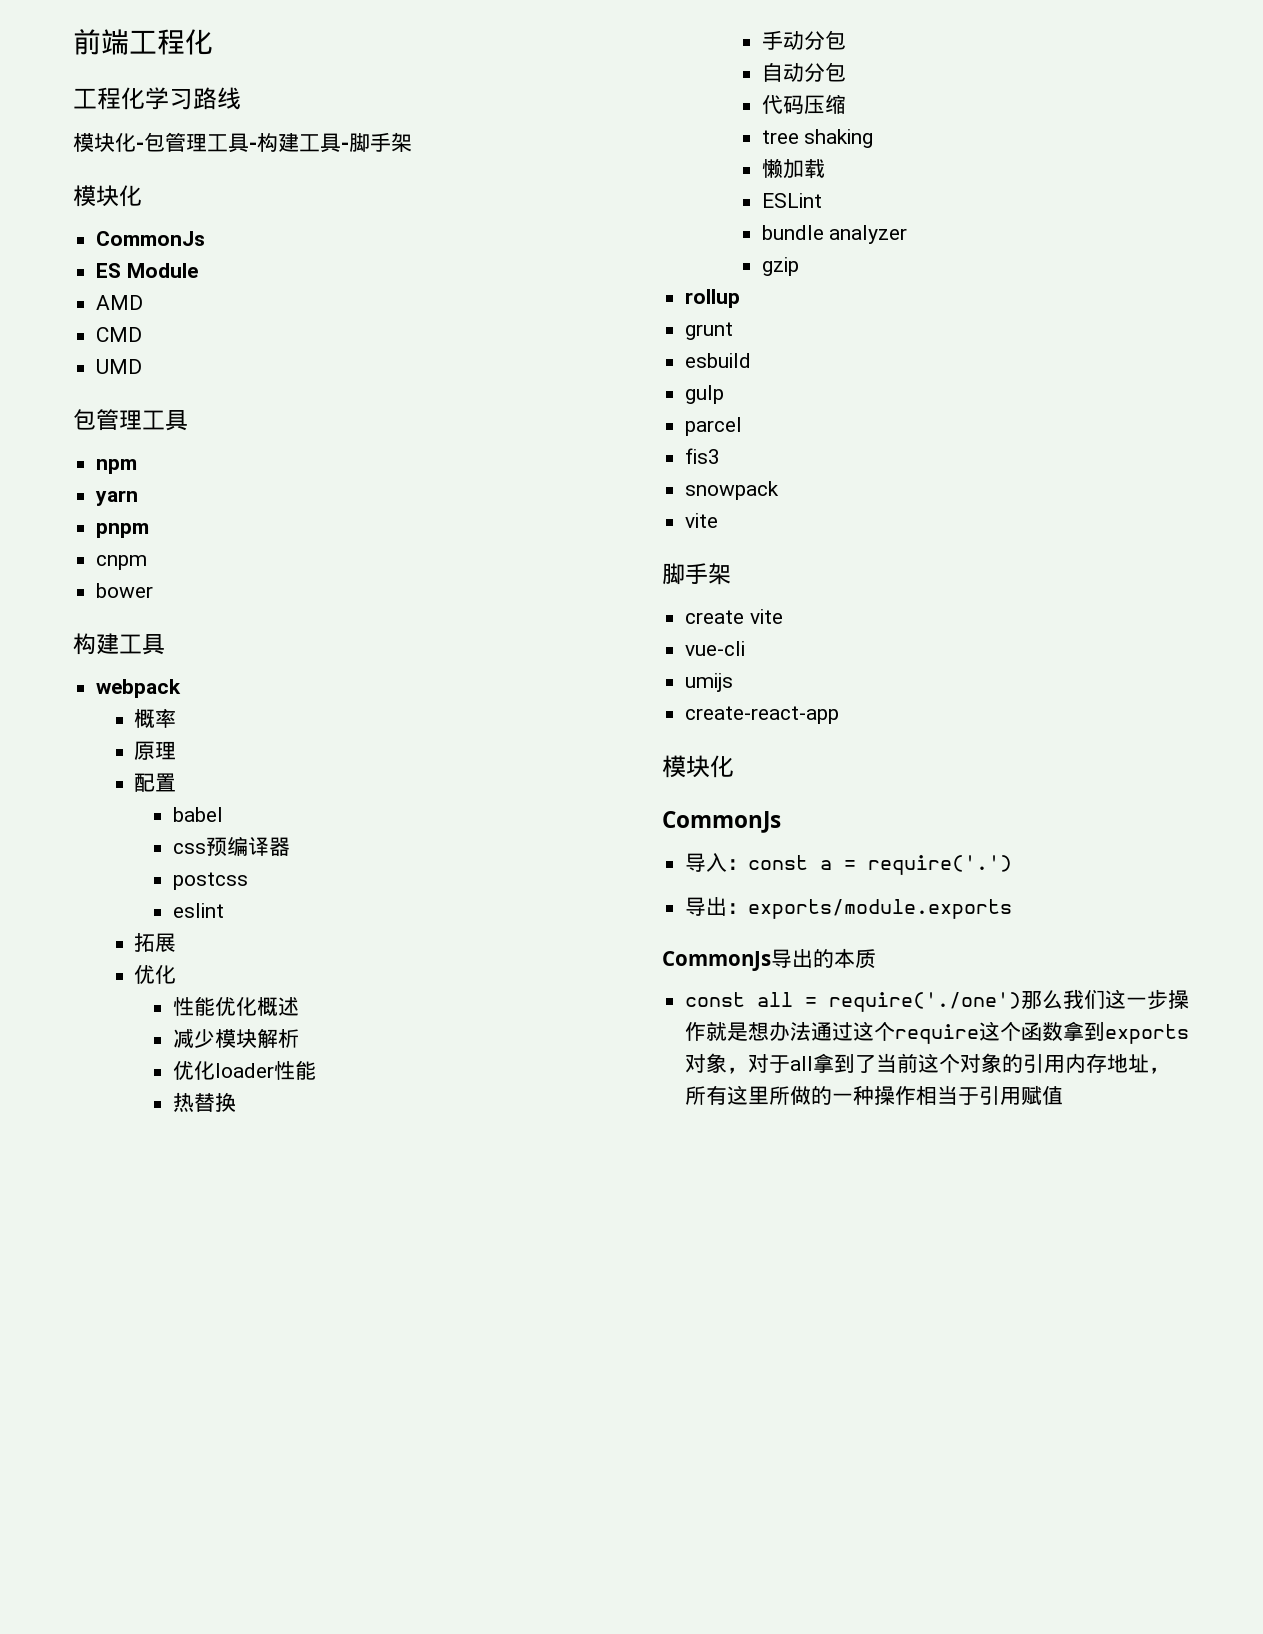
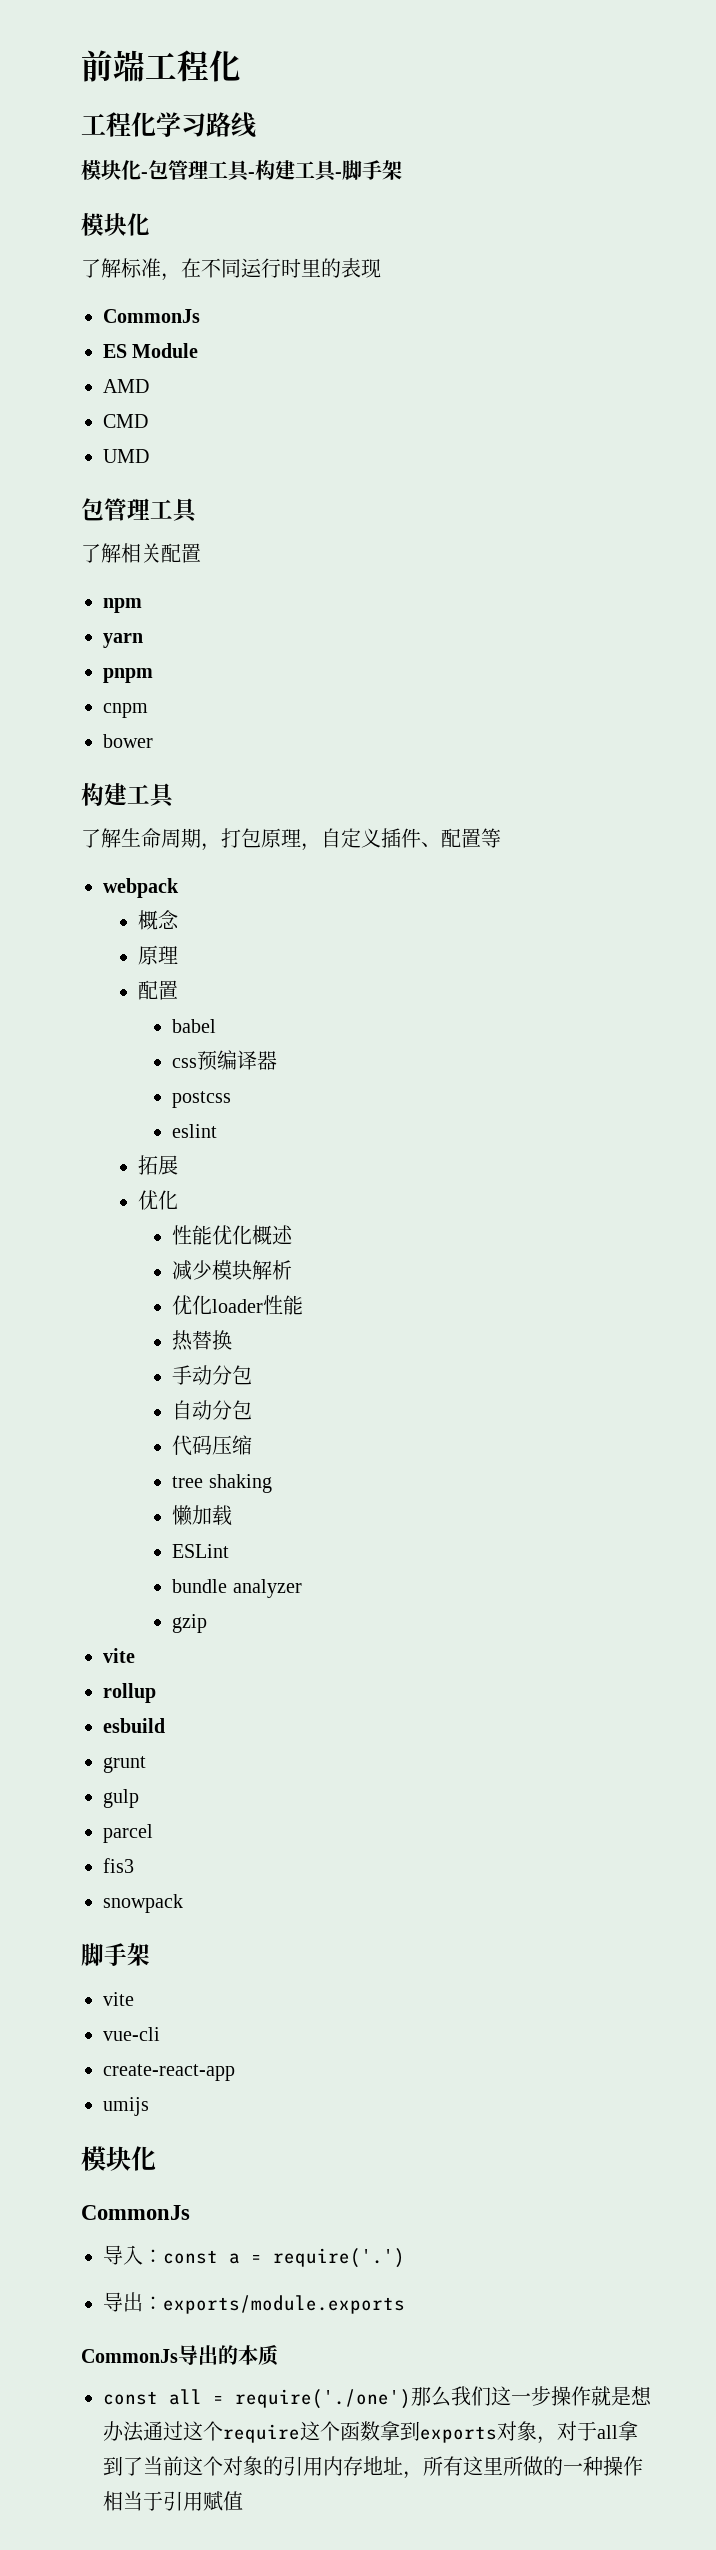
(142, 196) none -> [81,258,381,281] // 了解标准，在不同运行时里的表现
(188, 420) none -> [81,543,201,563] // 了解相关配置
(165, 644) none -> [81,828,501,851] // 了解生命周期，打包原理，自定义插件、配置等
[155,708,177,728] 率 -> [157,910,179,929] 念
(799, 266) none -> [103,1648,135,1663] // vite
(741, 298) none -> [103,1718,165,1733] // esbuild
[685,353,752,368] // esbuild -> (146, 1764) none
[685,513,719,528] [662,563,731,585] [685,610,745,624] // vite // 脚手架 // create -> [81,1943,150,1966] // 脚手架 //
(746, 648) none -> [103,2064,235,2081] // create-react-app
[685,706,840,724] // create-react-app -> (149, 2106) none

